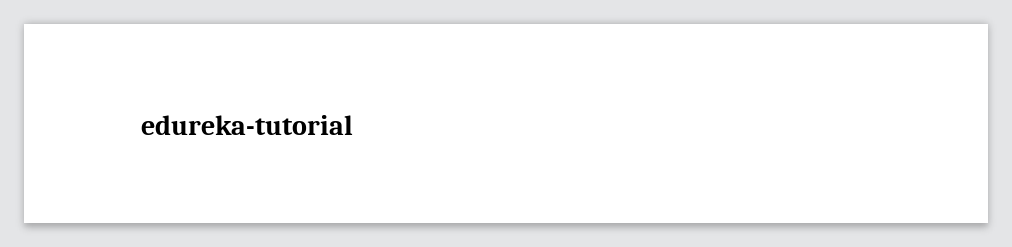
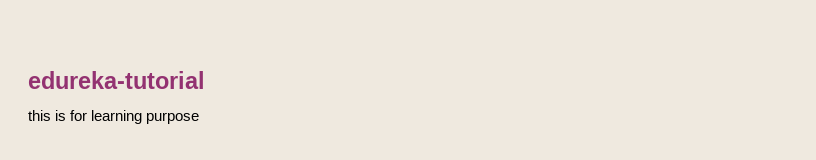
(353, 125) none -> [28,110,200,124] // this is for learning purpose

